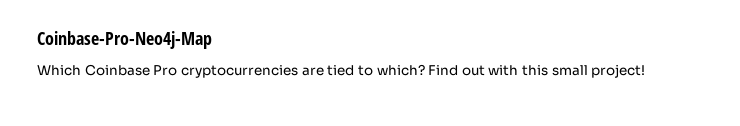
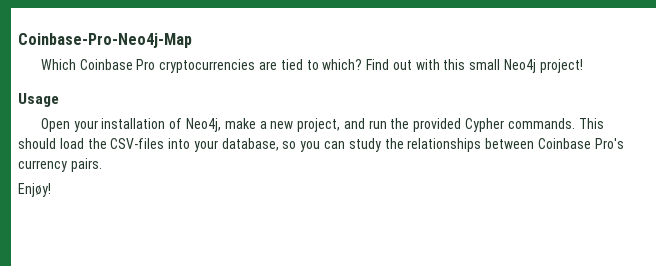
(588, 70) none -> [504,59,537,73] Neo4j
(646, 71) none -> [18,93,59,107] [40,118,604,132] [18,138,624,152] [18,158,102,172] [18,183,51,197] // Usage // Open your installation of Neo4j, make a new project, and run the provided Cypher commands. This should load the CSV-files into your database, so you can study the relationships between Coinbase Pro's currency pairs. // Enjøy!

